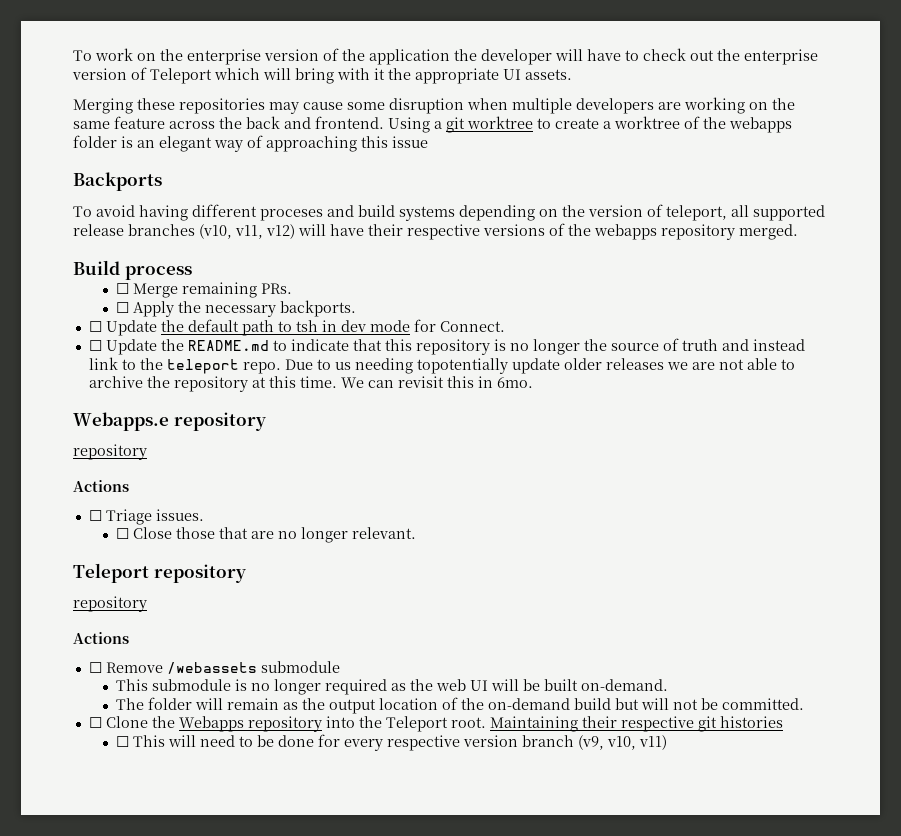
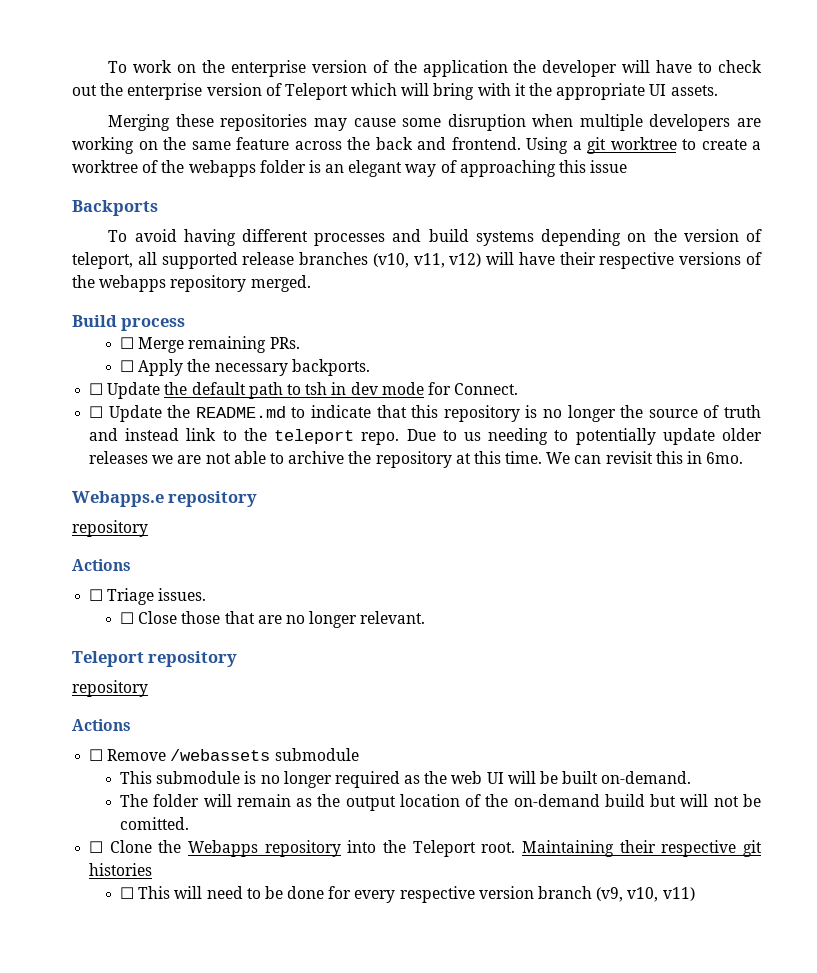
[260,209,323,221] proceses -> [314,233,386,246] processes
[416,358,508,374] topotentially -> [554,428,656,445] to potentially
[721,698,804,710] committed. -> [119,817,189,830] comitted.

